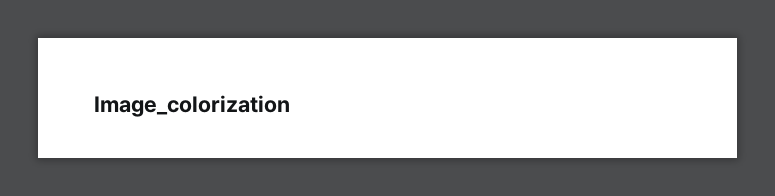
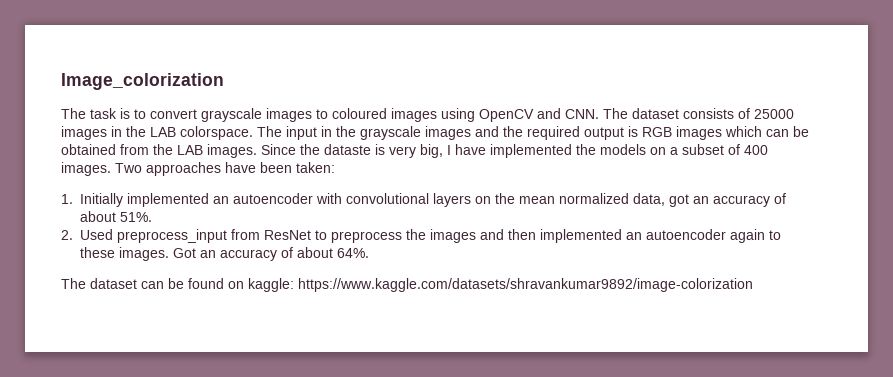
(290, 106) none -> [61,108,794,122] [61,126,809,140] [61,144,768,158] [61,162,335,176] [61,193,786,207] [80,211,152,222] [61,229,781,243] [80,247,369,261] [61,278,753,292] // The task is to convert grayscale images to coloured images using OpenCV and CNN. The dataset consists of 25000 images in the LAB colorspace. The input in the grayscale images and the required output is RGB images which can be obtained from the LAB images. Since the dataste is very big, I have implemented the models on a subset of 400 images. Two approaches have been taken: // 1. Initially implemented an autoencoder with convolutional layers on the mean normalized data, got an accuracy of about 51%. // 2. Used preprocess_input from ResNet to preprocess the images and then implemented an autoencoder again to these images. Got an accuracy of about 64%. // The dataset can be found on kaggle: https://www.kaggle.com/datasets/shravankumar9892/image-colorization

